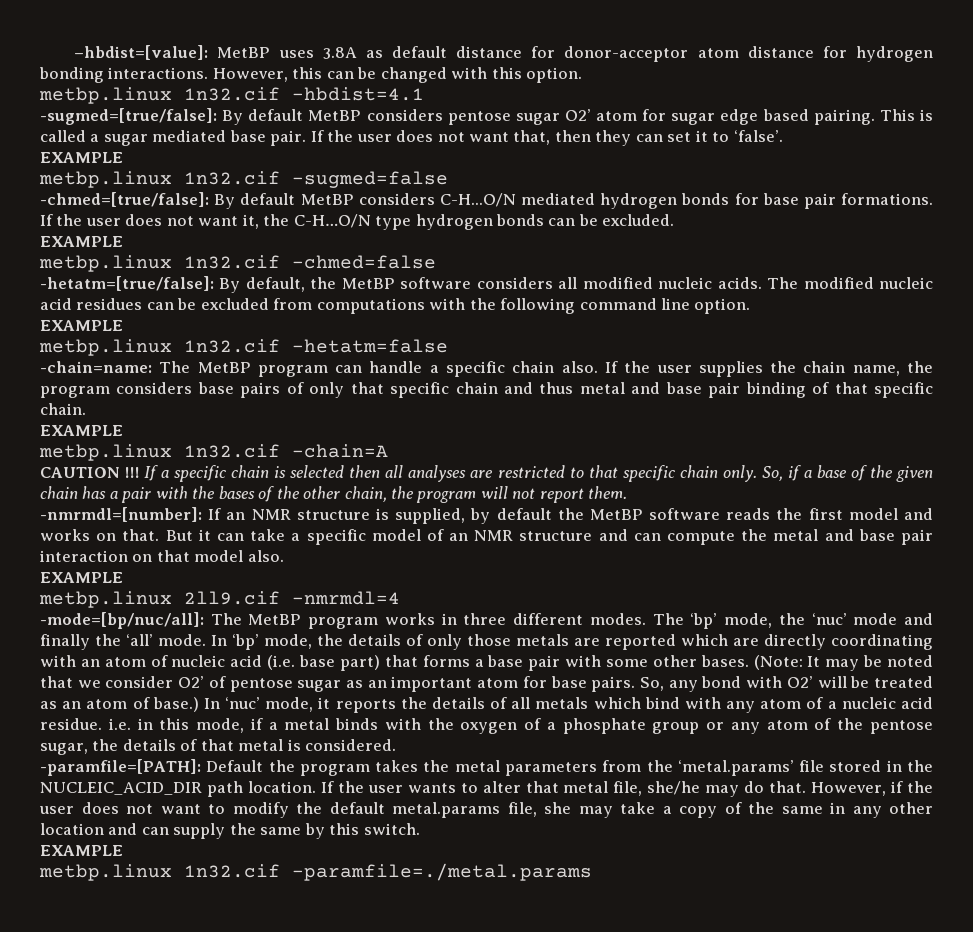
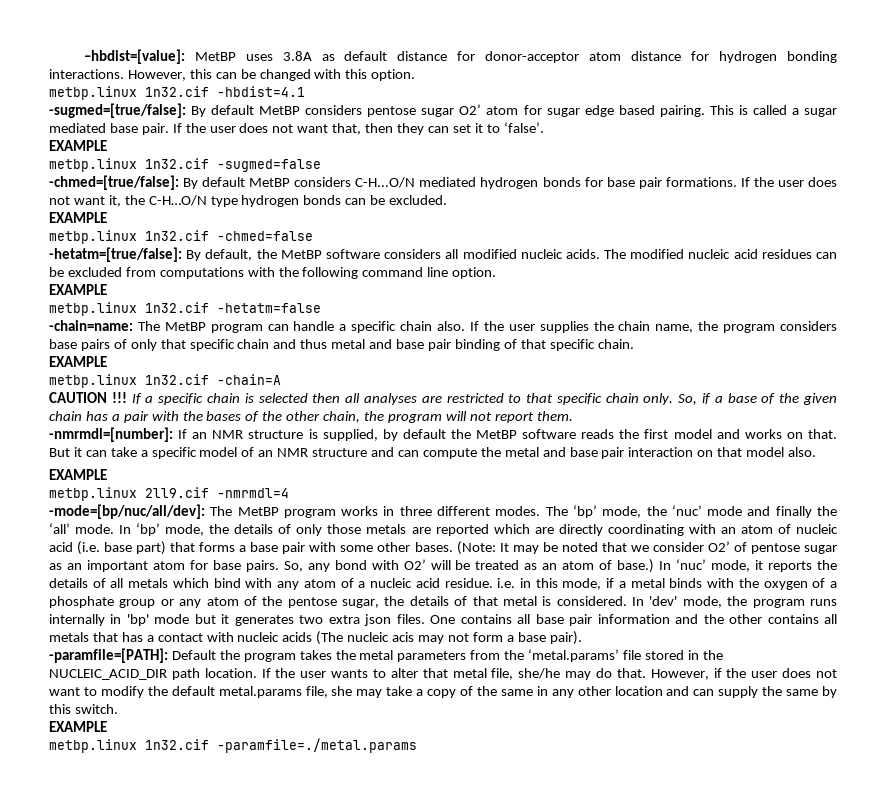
[40,612,204,629] -mode=[bp/nuc/all]: -> [49,504,205,519] -mode=[bp/nuc/all/dev]:
(397, 745) none -> [632,596,838,608] [49,614,838,626] [49,631,582,645] In 'dev' mode, the program runs internally in 'bp' mode but it generates two extra json files. One contains all base pair information and the other contains all metals that has a contact with nucleic acids (The nucleic acis may not form a base pair).

